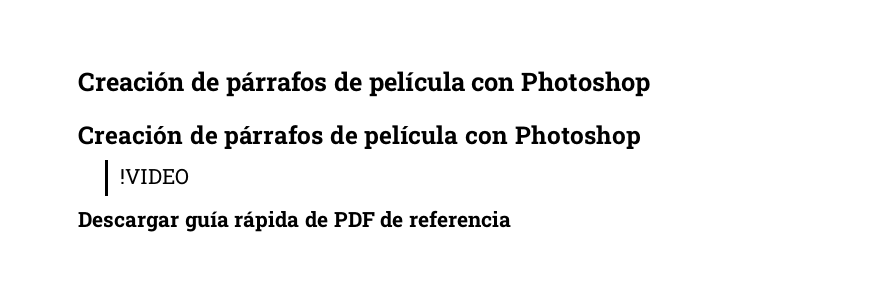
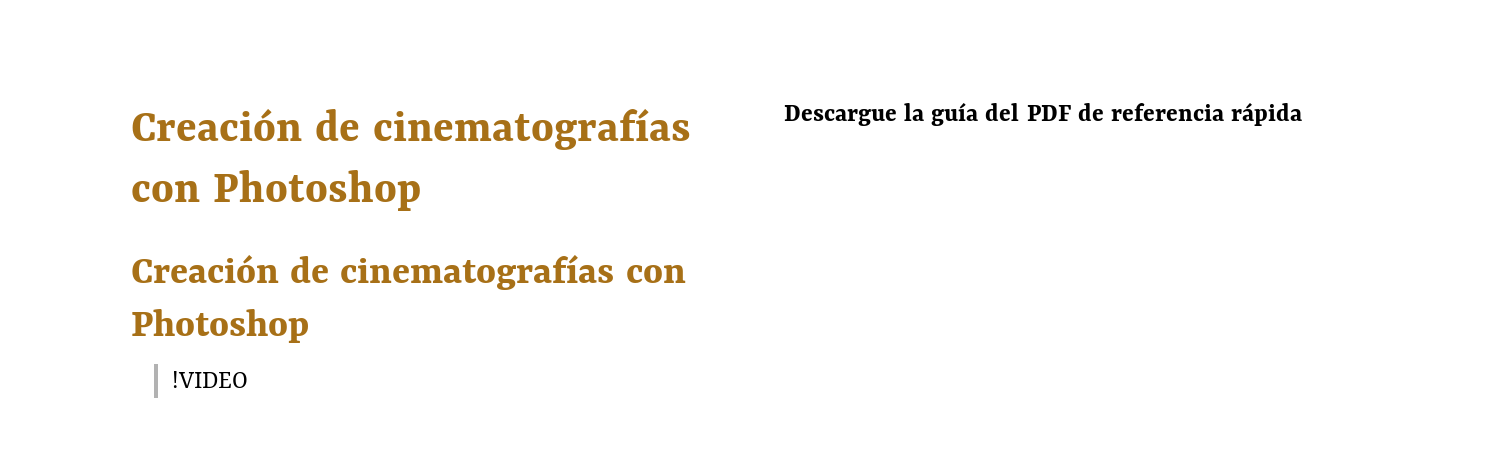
[78,71,465,97] Creación de párrafos de película -> [131,108,691,150] Creación de cinematografías
[224,125,459,149] párrafos de película -> [340,254,615,290] cinematografías
[78,211,329,232] Descargar guía rápida de -> [784,102,1020,126] Descargue la guía del
(512, 219) none -> [1231,102,1303,126] rápida

